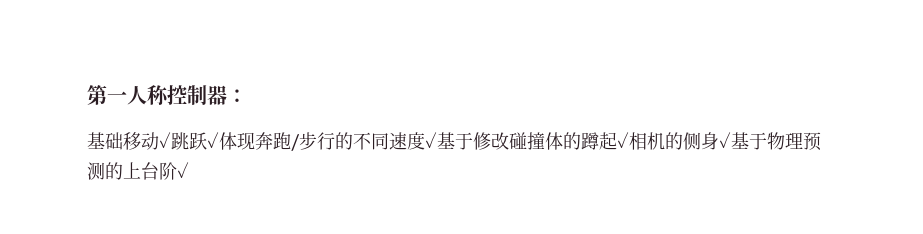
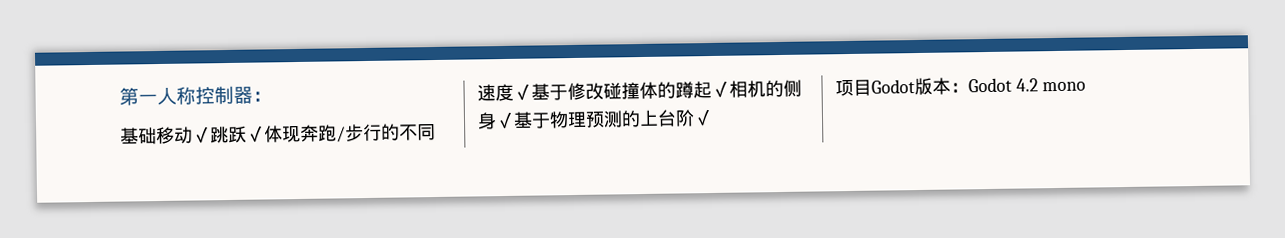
(189, 170) none -> [835,77,1087,97] // 项目Godot版本：Godot 4.2 mono

